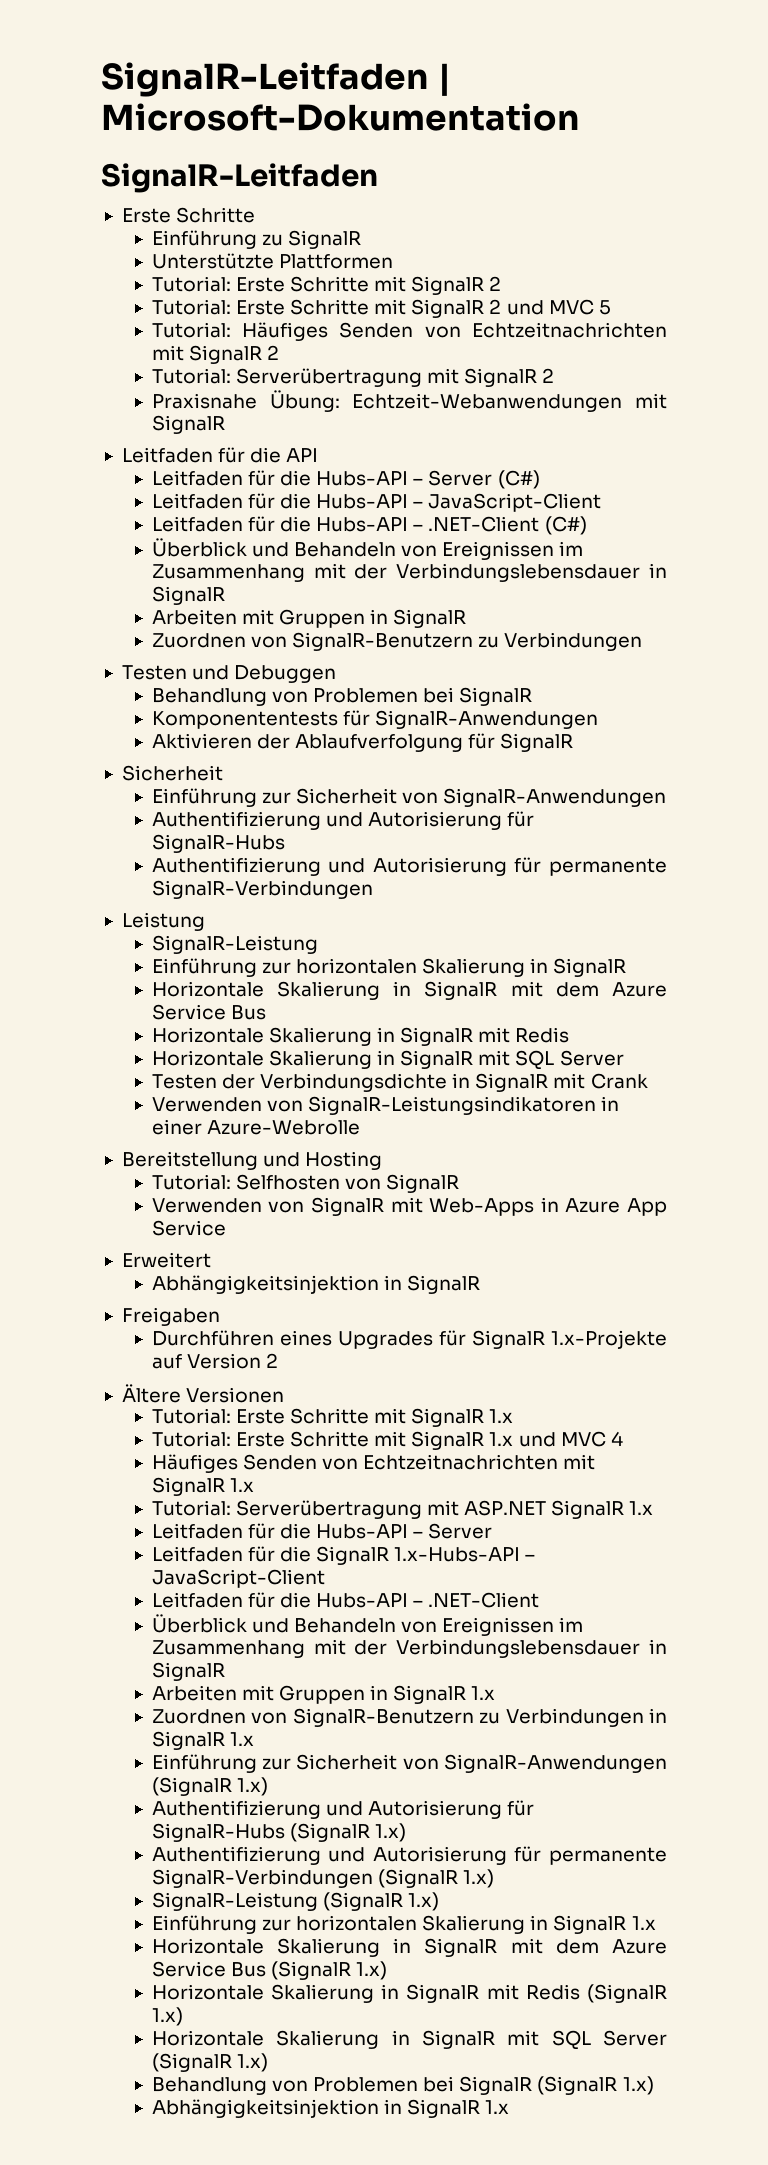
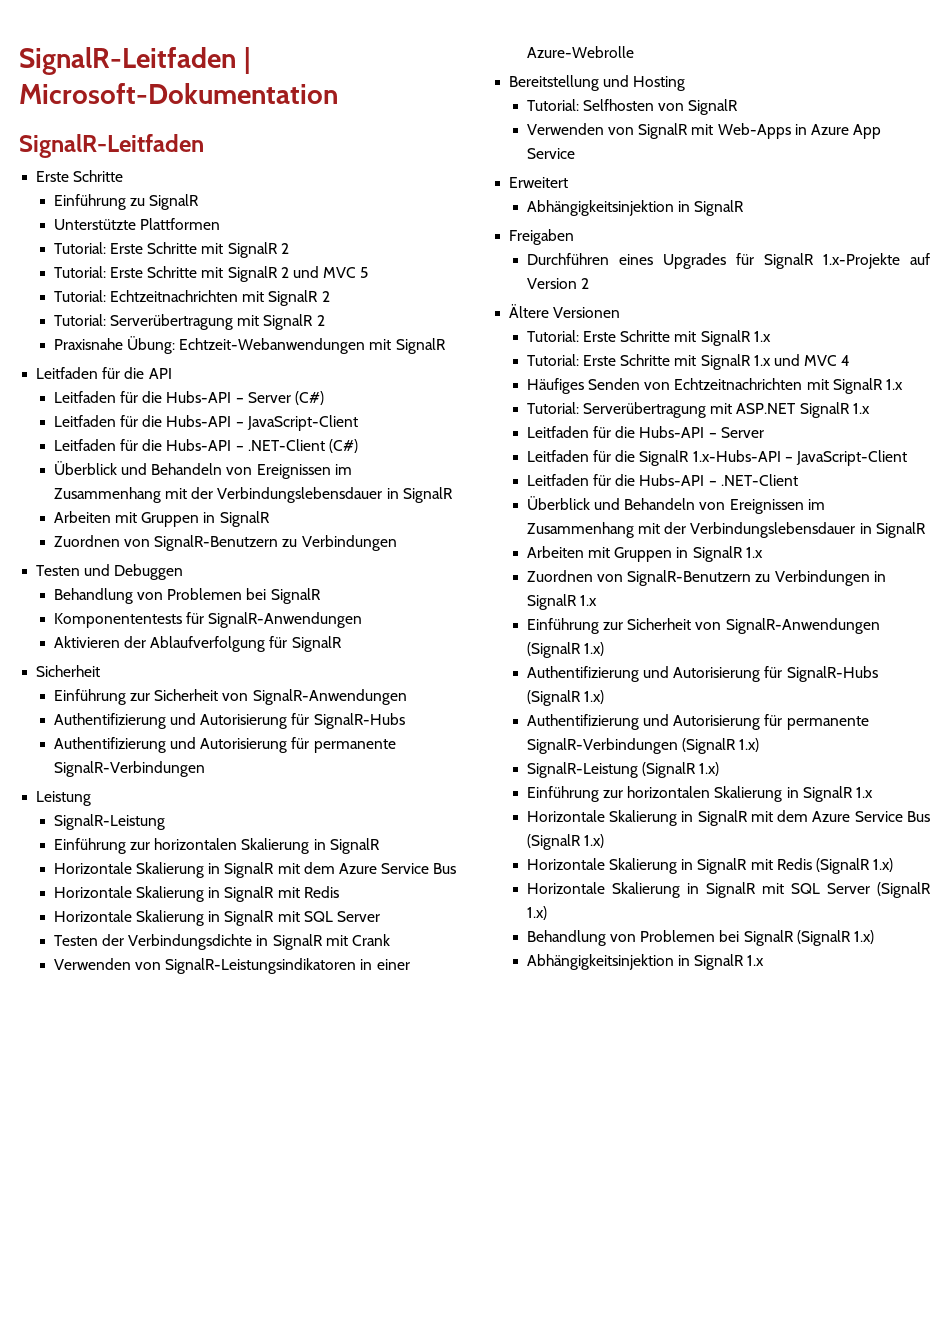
[242,322,461,341] Häufiges Senden von -> (106, 296) none

